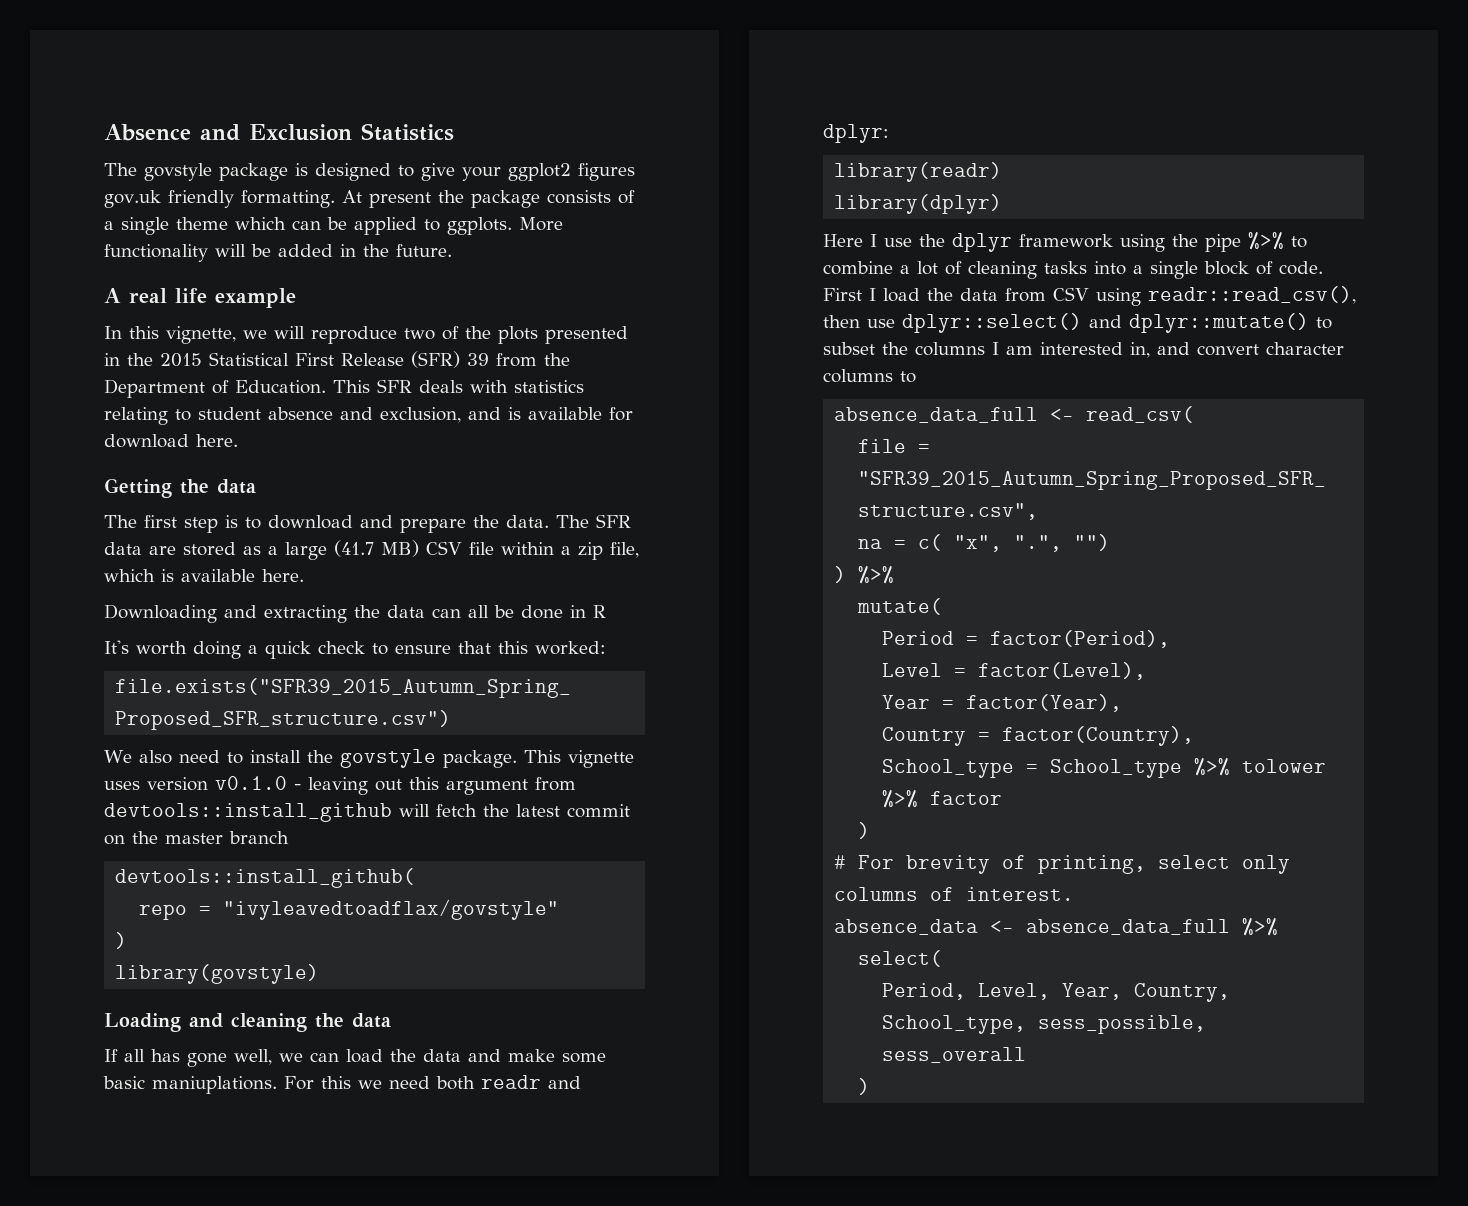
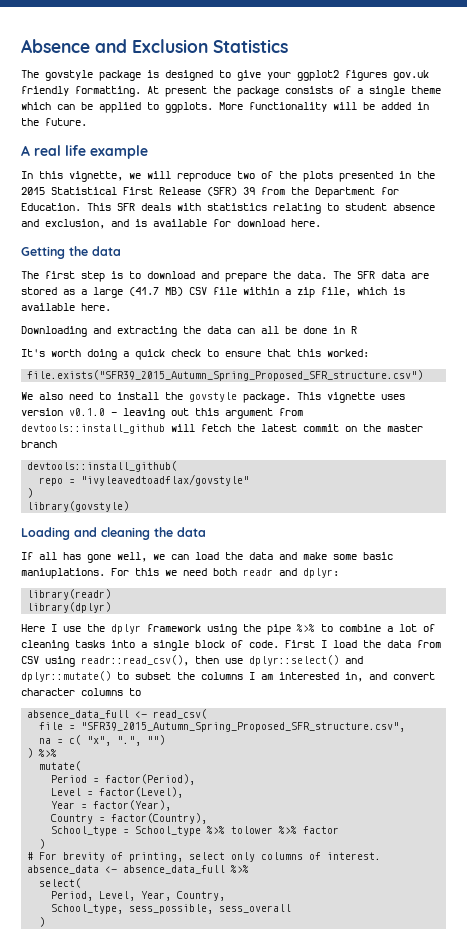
[212,380,229,394] of -> [381,187,399,195] for

